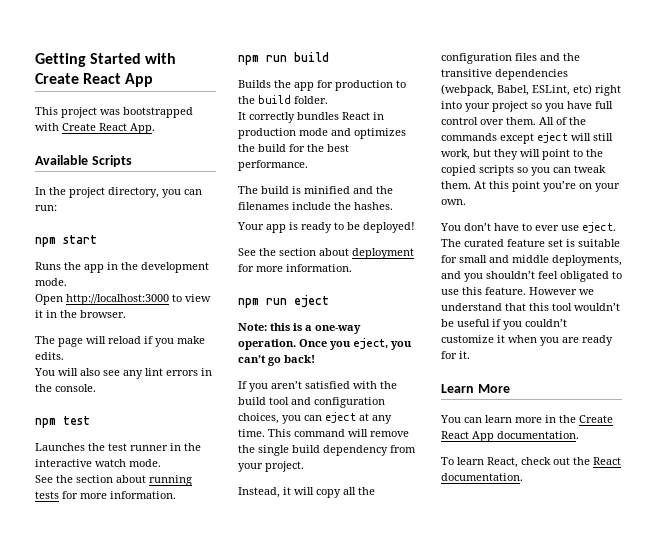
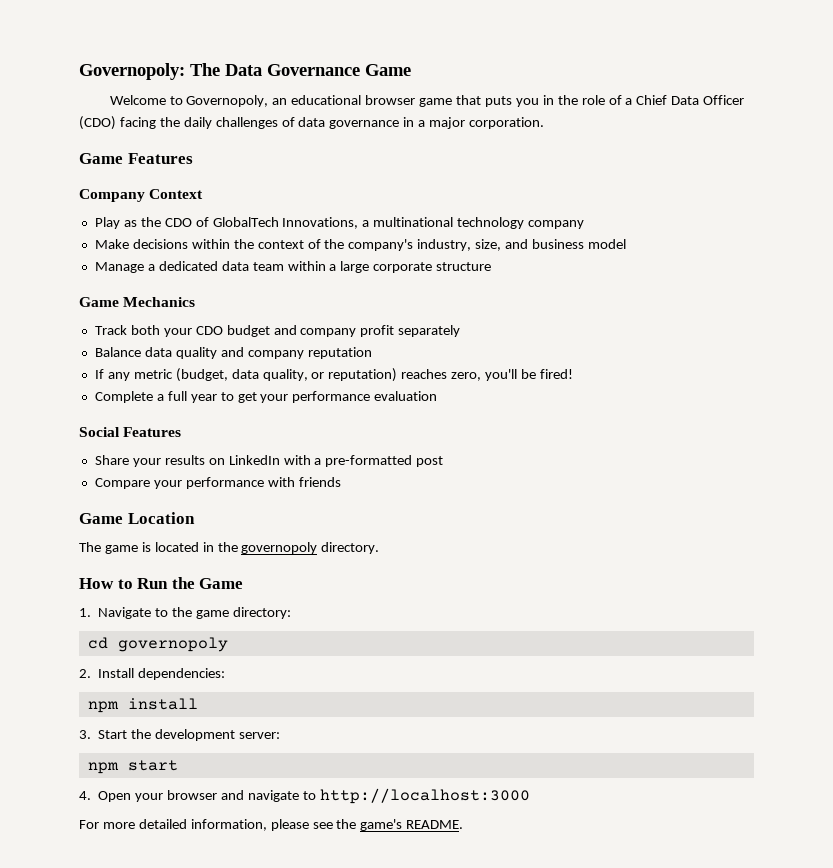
[35,53,177,67] [35,73,154,87] [35,107,193,118] [35,123,155,134] [35,155,132,167] [35,187,202,198] [35,205,57,211] [35,235,97,247] [35,262,209,273] [35,278,67,286] [35,294,211,305] [35,310,126,318] [35,336,205,347] [35,352,64,360] [34,368,212,379] [35,384,96,392] [35,416,90,428] [35,443,201,451] [35,459,161,467] [35,475,192,486] [35,491,176,499] [238,52,329,65] [238,80,406,91] [238,95,328,104] [238,112,384,123] [238,128,406,139] [238,144,349,152] [238,160,308,171] [238,186,393,194] [238,202,393,210] [237,222,415,233] [238,248,414,259] [238,264,352,272] [238,295,329,308] [238,323,361,334] [238,338,412,350] [238,355,315,366] [238,381,397,392] [238,397,385,408] [238,412,392,424] [238,429,409,437] [238,445,416,456] [238,461,304,472] [238,487,375,498] [441,53,580,64] [441,69,568,80] [441,84,621,96] [441,101,613,112] [441,117,586,125] [441,132,613,144] [441,149,603,160] [441,165,606,176] [441,181,620,192] [441,199,466,205] [440,222,616,233] [441,239,620,247] [441,255,622,266] [441,271,622,282] [441,287,594,295] [441,303,620,311] [441,319,567,330] [441,335,613,346] [441,351,470,359] [441,384,510,393] [440,415,613,423] [441,431,579,442] [441,457,621,468] [441,473,523,481] Getting Started with Create React App // This project was bootstrapped with Create React App. // Available Scripts // In the project directory, you can run: // npm start // Runs the app in the development mode. // Open http://localhost:3000 to view it in the browser. // The page will reload if you make edits. // You will also see any lint errors in the console. // npm test // Launches the test runner in the interactive watch mode. // See the section about running tests for more information. // npm run build // Builds the app for production to the build folder. // It correctly bundles React in production mode and optimizes the build for the best performance. // The build is minified and the filenames include the hashes. // Your app is ready to be deployed! // See the section about deployment for more information. // npm run eject // Note: this is a one-way operation. Once you eject, you can’t go back! // If you aren’t satisfied with the build tool and configuration choices, you can eject at any time. This command will remove the single build dependency from your project. // Instead, it will copy all the configuration files and the transitive dependencies (webpack, Babel, ESLint, etc) right into your project so you have full control over them. All of the commands except eject will still work, but they will point to the copied scripts so you can tweak them. At this point you’re on your own. // You don’t have to ever use eject. The curated feature set is suitable for small and middle deployments, and you shouldn’t feel obligated to use this feature. However we understand that this tool wouldn’t be useful if you couldn’t customize it when you are ready for it. // Learn More // You can learn more in the Create React App documentation. // To learn React, check out the React documentation. -> [79,63,411,80] [109,95,745,107] [79,116,545,130] [79,153,193,164] [79,189,204,202] [94,217,585,229] [94,239,626,251] [94,261,492,273] [79,297,196,307] [94,325,461,337] [94,347,372,359] [94,368,573,382] [94,391,438,403] [79,427,182,437] [94,455,444,467] [94,477,341,489] [79,512,195,524] [79,542,380,554] [79,577,244,589] [79,607,292,619] [87,637,228,652] [79,668,226,680] [87,698,198,713] [79,729,281,741] [87,760,178,774] [79,788,530,804] [79,819,464,831] Governopoly: The Data Governance Game // Welcome to Governopoly, an educational browser game that puts you in the role of a Chief Data Officer (CDO) facing the daily challenges of data governance in a major corporation. // Game Features // Company Context // Play as the CDO of GlobalTech Innovations, a multinational technology company // Make decisions within the context of the company's industry, size, and business model // Manage a dedicated data team within a large corporate structure // Game Mechanics // Track both your CDO budget and company profit separately // Balance data quality and company reputation // If any metric (budget, data quality, or reputation) reaches zero, you'll be fired! // Complete a full year to get your performance evaluation // Social Features // Share your results on LinkedIn with a pre-formatted post // Compare your performance with friends // Game Location // The game is located in the governopoly directory. // How to Run the Game // 1. Navigate to the game directory: // cd governopoly // 2. Install dependencies: // npm install // 3. Start the development server: // npm start // 4. Open your browser and navigate to http://localhost:3000 // For more detailed information, please see the game's README.

